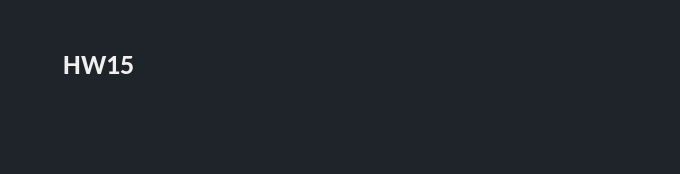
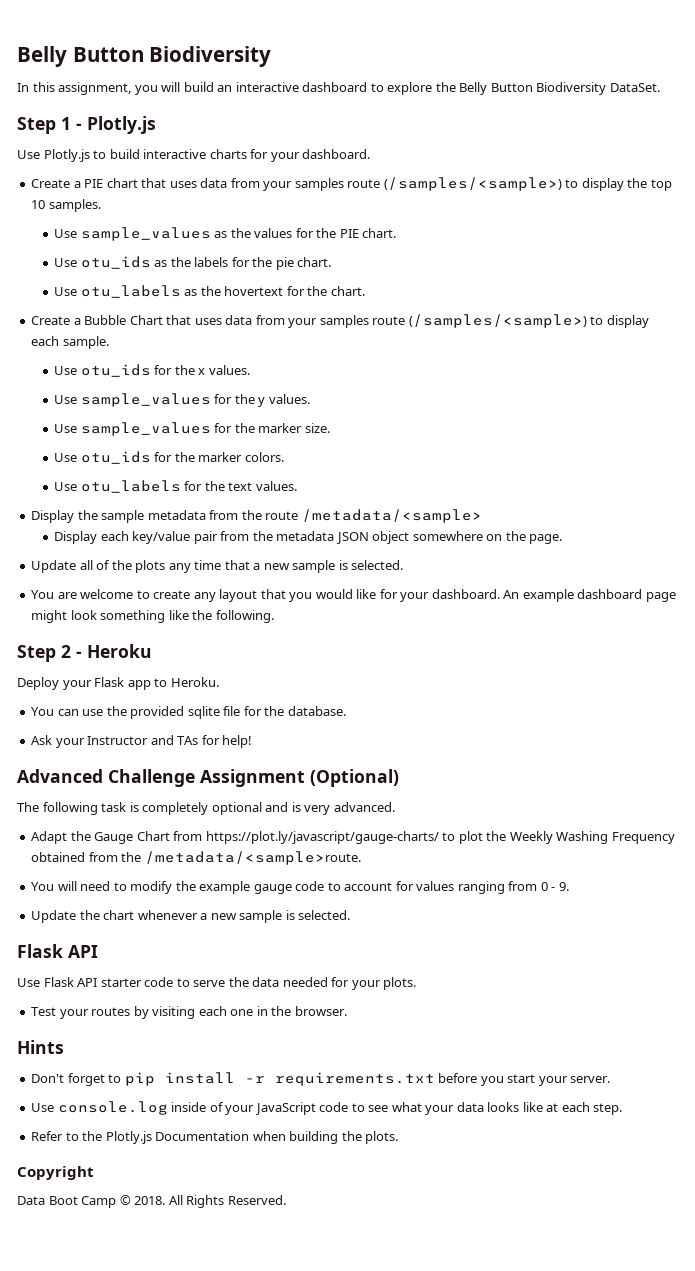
[63,56,134,74] HW15 -> [17,46,272,67] [17,82,660,95] [17,116,156,134] [17,149,371,162] [31,177,672,191] [31,199,101,212] [54,227,397,241] [54,256,332,270] [54,285,365,298] [31,314,649,328] [31,336,109,349] [54,364,250,377] [54,393,310,407] [54,422,330,436] [54,451,284,464] [54,480,297,493] [31,509,482,523] [54,531,563,544] [31,560,404,573] [31,589,676,602] [31,610,274,623] [17,644,152,662] [17,677,219,690] [31,706,346,719] [31,735,253,748] [17,769,399,787] [17,802,395,815] [31,831,675,844] [31,851,361,865] [31,881,569,894] [31,910,351,923] [17,944,98,958] [17,977,417,990] [31,1006,347,1019] [17,1040,64,1054] [31,1072,611,1086] [31,1101,623,1115] [31,1131,399,1144] [17,1166,94,1180] [17,1195,286,1208] Belly Button Biodiversity // In this assignment, you will build an interactive dashboard to explore the Belly Button Biodiversity DataSet. // Step 1 - Plotly.js // Use Plotly.js to build interactive charts for your dashboard. // Create a PIE chart that uses data from your samples route (/samples/<sample>) to display the top 10 samples. // Use sample_values as the values for the PIE chart. // Use otu_ids as the labels for the pie chart. // Use otu_labels as the hovertext for the chart. // Create a Bubble Chart that uses data from your samples route (/samples/<sample>) to display each sample. // Use otu_ids for the x values. // Use sample_values for the y values. // Use sample_values for the marker size. // Use otu_ids for the marker colors. // Use otu_labels for the text values. // Display the sample metadata from the route /metadata/<sample> // Display each key/value pair from the metadata JSON object somewhere on the page. // Update all of the plots any time that a new sample is selected. // You are welcome to create any layout that you would like for your dashboard. An example dashboard page might look something like the following. // Step 2 - Heroku // Deploy your Flask app to Heroku. // You can use the provided sqlite file for the database. // Ask your Instructor and TAs for help! // Advanced Challenge Assignment (Optional) // The following task is completely optional and is very advanced. // Adapt the Gauge Chart from https://plot.ly/javascript/gauge-charts/ to plot the Weekly Washing Frequency obtained from the /metadata/<sample>route. // You will need to modify the example gauge code to account for values ranging from 0 - 9. // Update the chart whenever a new sample is selected. // Flask API // Use Flask API starter code to serve the data needed for your plots. // Test your routes by visiting each one in the browser. // Hints // Don't forget to pip install -r requirements.txt before you start your server. // Use console.log inside of your JavaScript code to see what your data looks like at each step. // Refer to the Plotly.js Documentation when building the plots. // Copyright // Data Boot Camp © 2018. All Rights Reserved.

